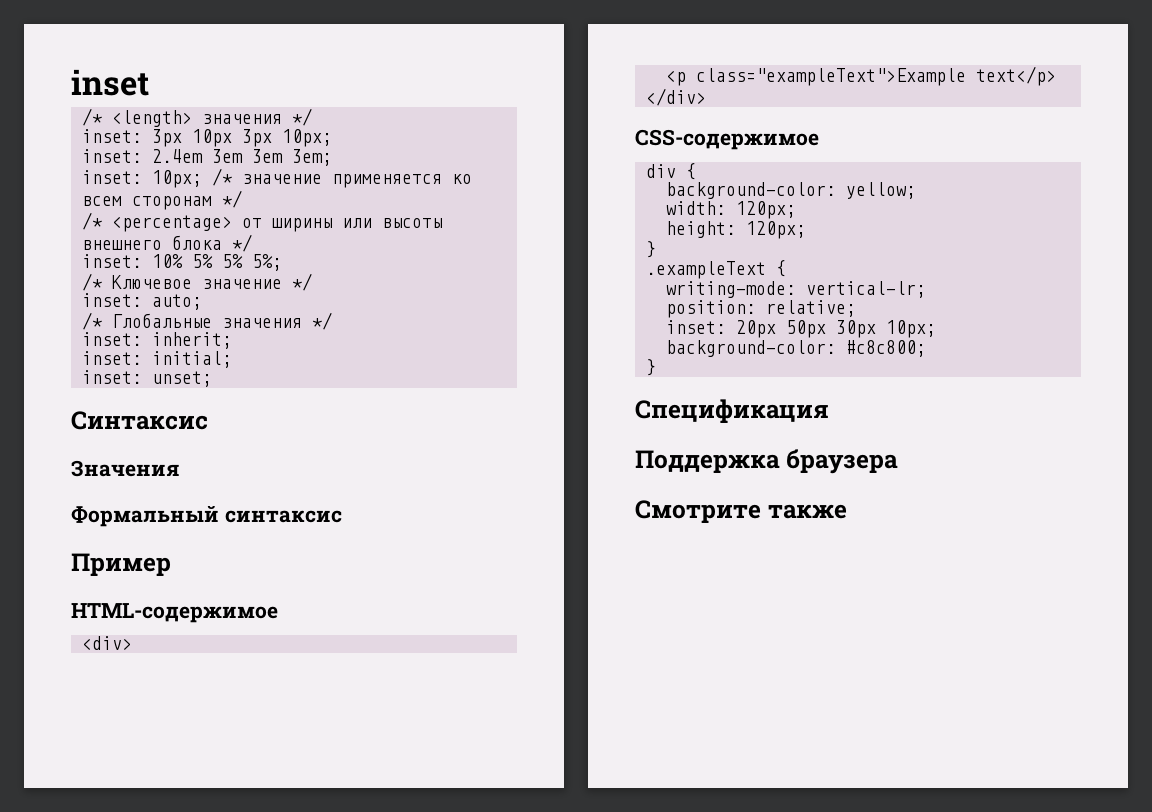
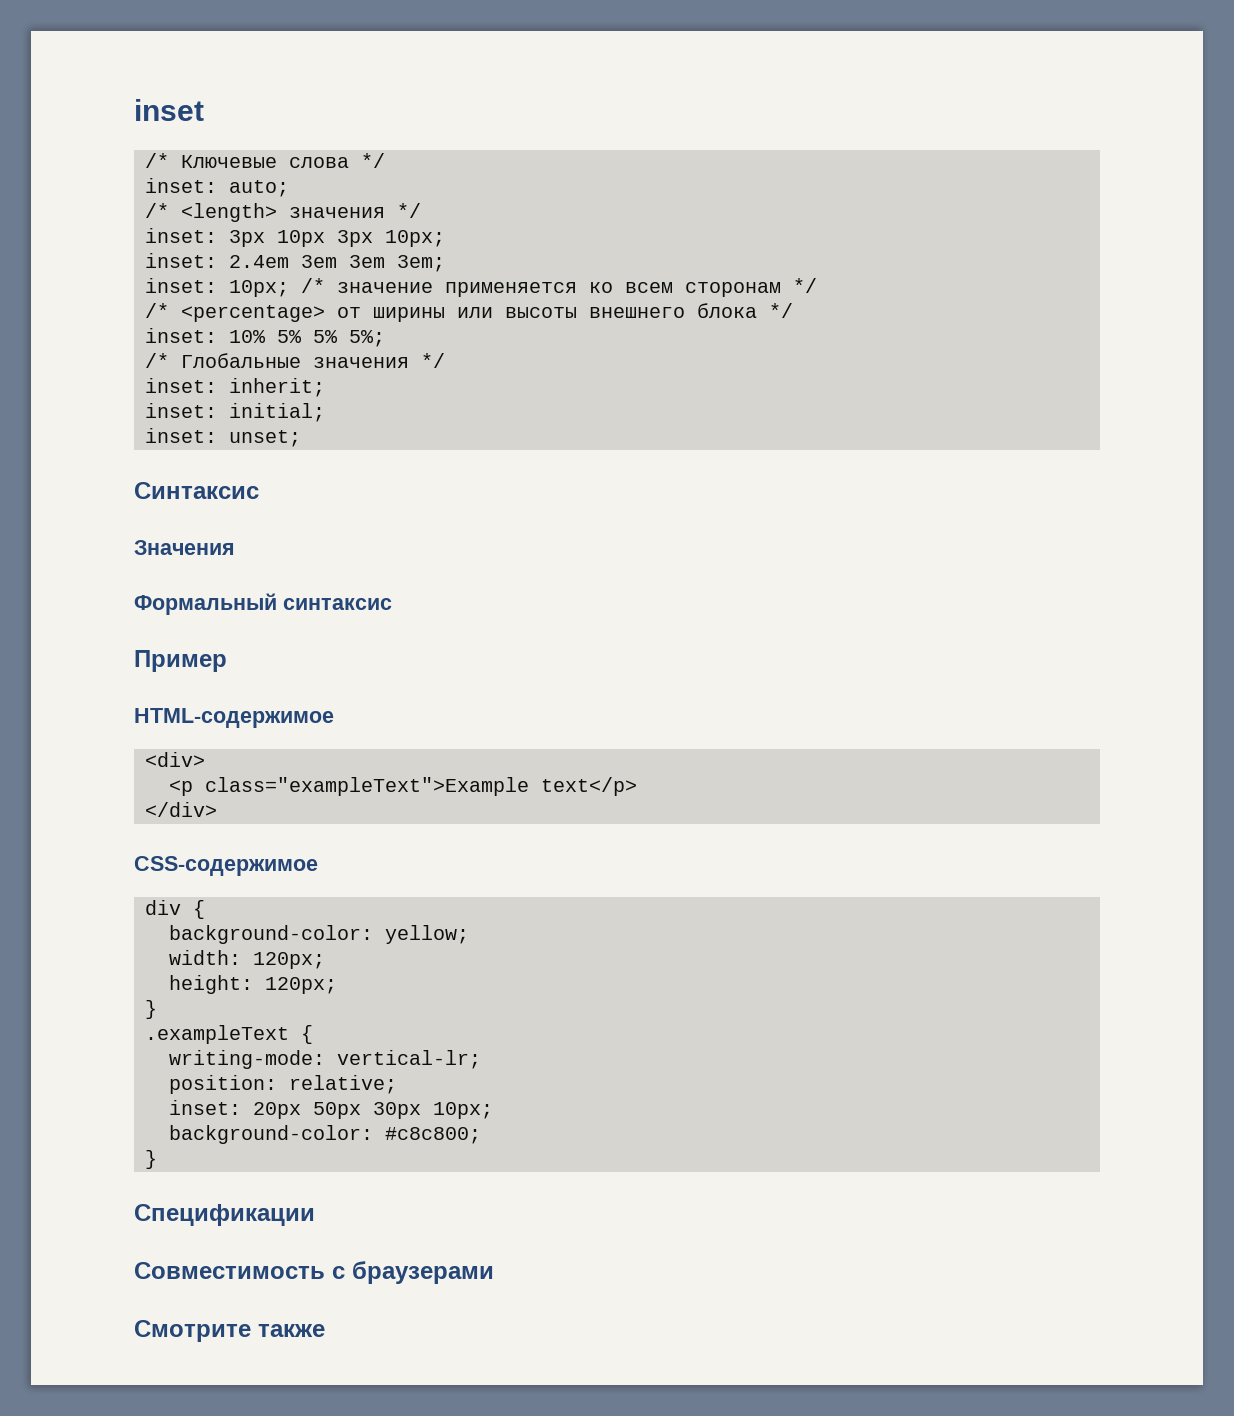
(149, 82) none -> [145,153,386,168] [145,178,290,197] // /* Ключевые слова */ // inset: auto;
[81,273,312,291] [81,293,202,310] // /* Ключевое значение */ // inset: auto; -> (386, 338) none
[635,399,829,423] [635,449,898,474] Спецификация // Поддержка браузера -> [134,1204,315,1226] [134,1261,494,1284] Спецификации // Совместимость с браузерами

